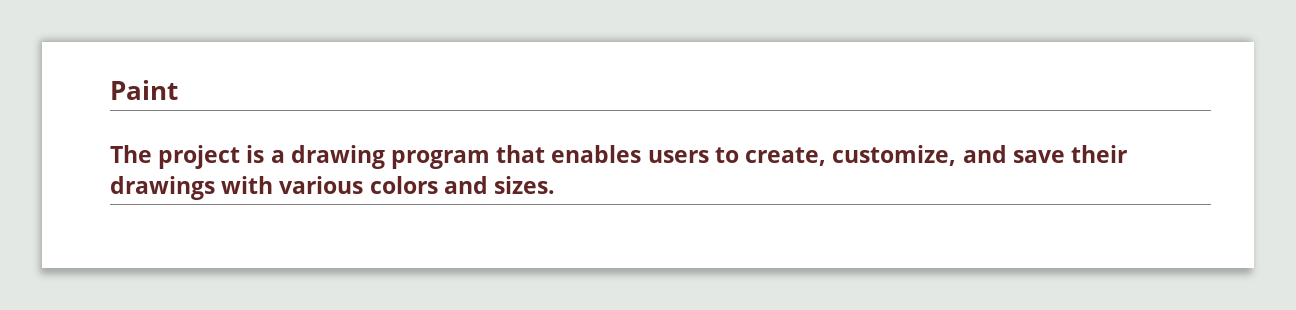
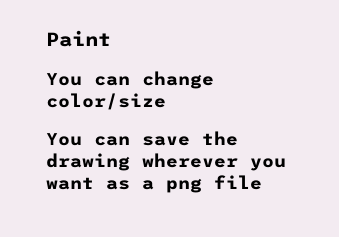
[110,145,1127,169] [110,176,556,200] The project is a drawing program that enables users to create, customize, and save their drawings with various colors and sizes. -> [46,71,214,89] [46,93,166,110] [46,131,238,146] [46,153,286,171] [46,175,262,193] You can change color/size // You can save the drawing wherever you want as a png file

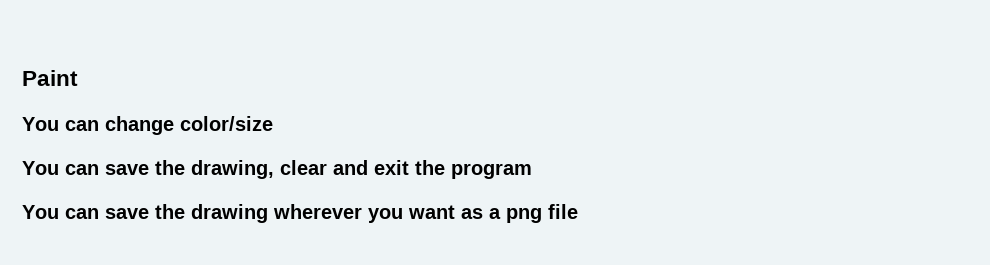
(166, 101) none -> [22,160,532,179] // You can save the drawing, clear and exit the program

